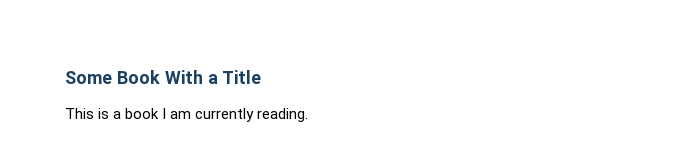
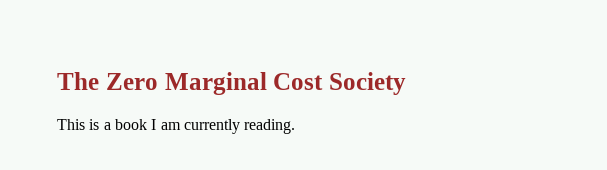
[65,70,262,84] Some Book With a Title -> [57,72,406,95] The Zero Marginal Cost Society

